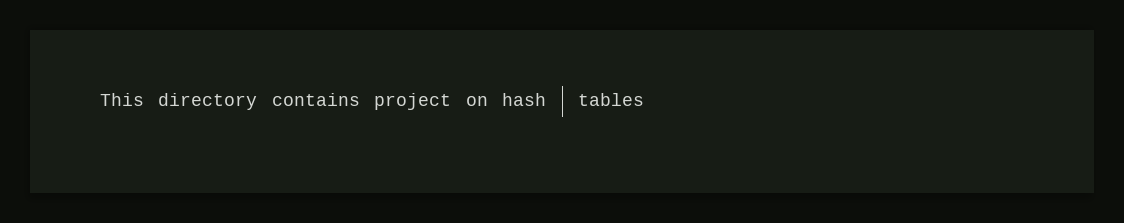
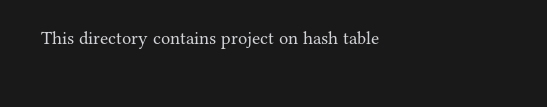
[578,93,644,106] tables -> [343,31,379,45] table

